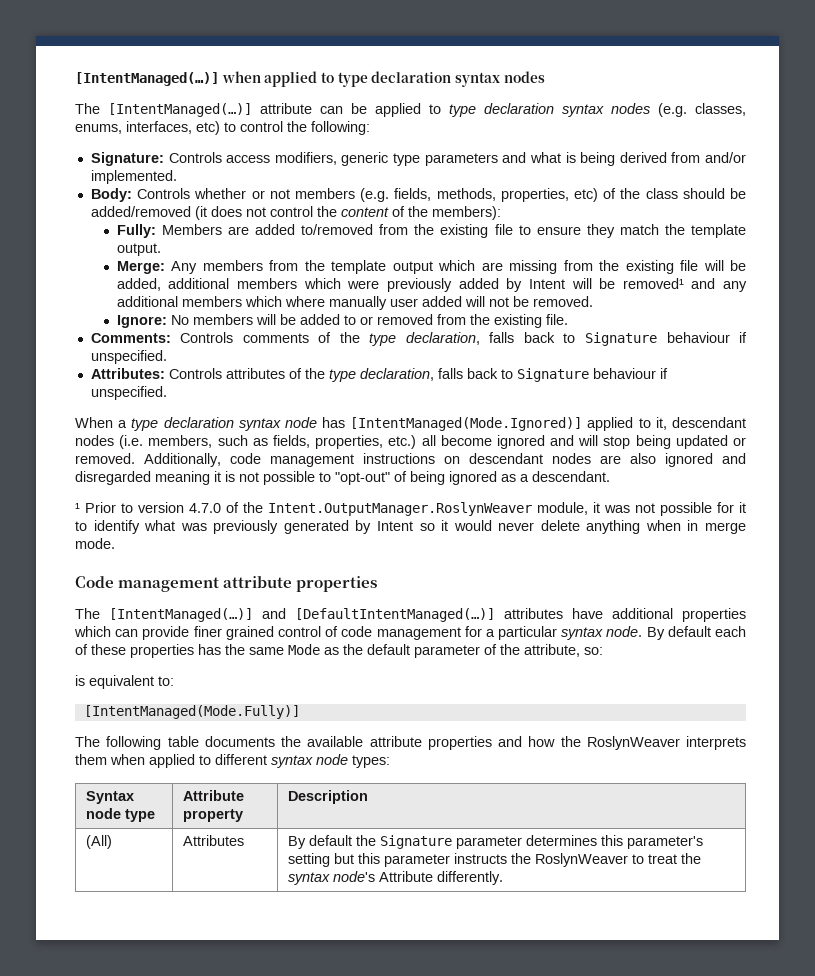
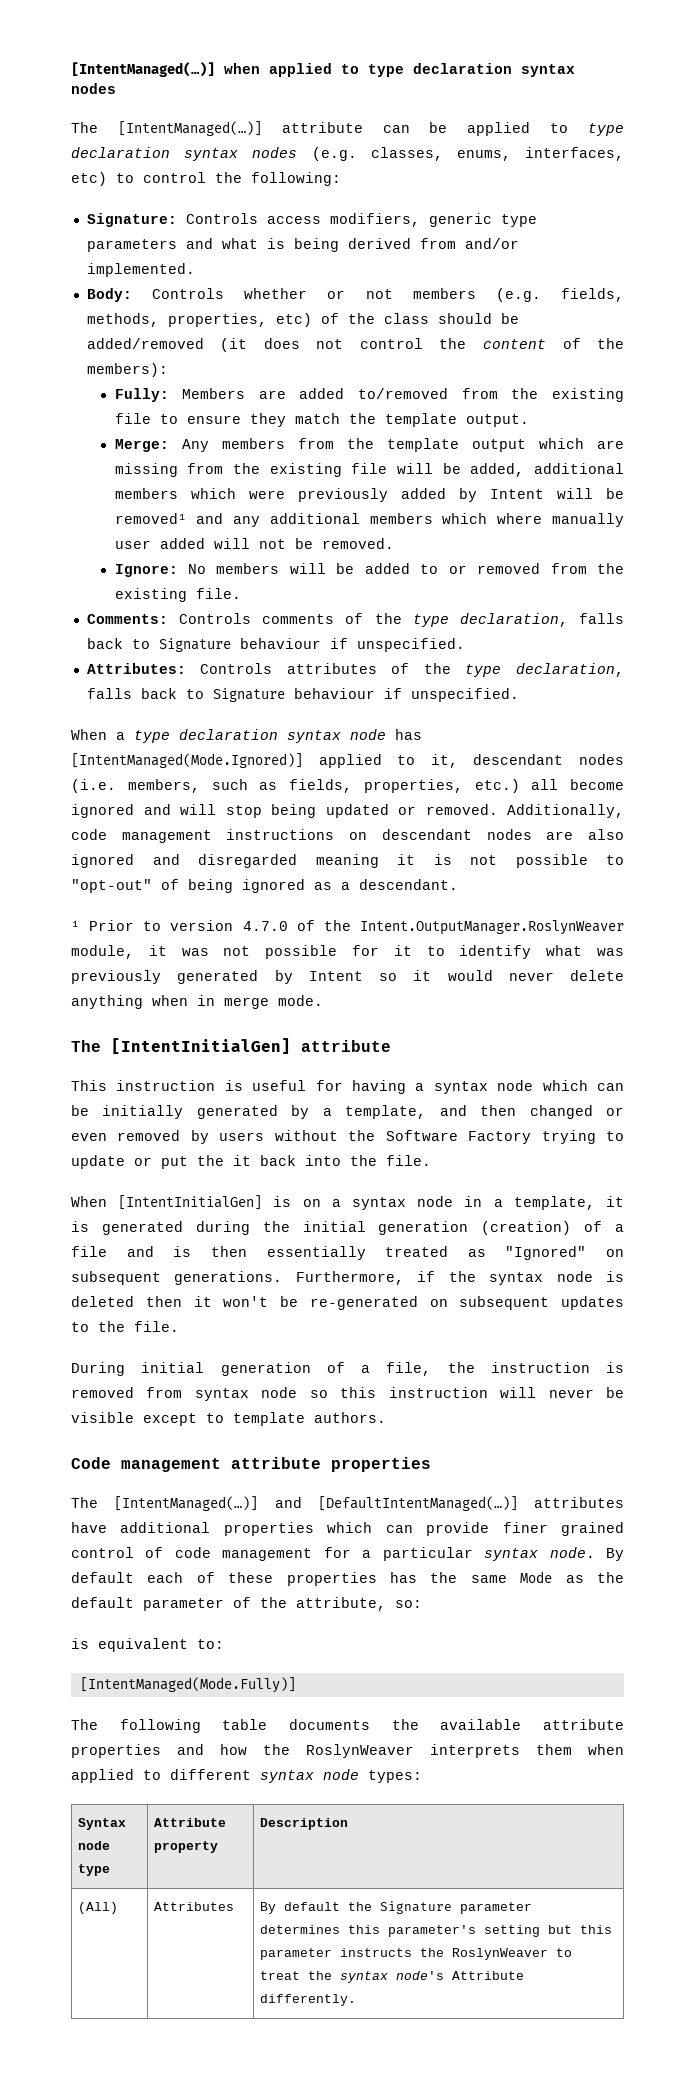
(115, 543) none -> [71,1038,391,1054] [71,1080,624,1094] [71,1105,625,1119] [71,1130,625,1144] [71,1155,431,1169] [71,1195,624,1210] [71,1221,624,1235] [71,1246,624,1260] [71,1271,625,1285] [71,1296,624,1310] [71,1321,179,1332] [71,1362,624,1376] [71,1387,625,1401] [71,1412,386,1426] // The [IntentInitialGen] attribute // This instruction is useful for having a syntax node which can be initially generated by a template, and then changed or even removed by users without the Software Factory trying to update or put the it back into the file. // When [IntentInitialGen] is on a syntax node in a template, it is generated during the initial generation (creation) of a file and is then essentially treated as "Ignored" on subsequent generations. Furthermore, if the syntax node is deleted then it won't be re-generated on subsequent updates to the file. // During initial generation of a file, the instruction is removed from syntax node so this instruction will never be visible except to template authors.

